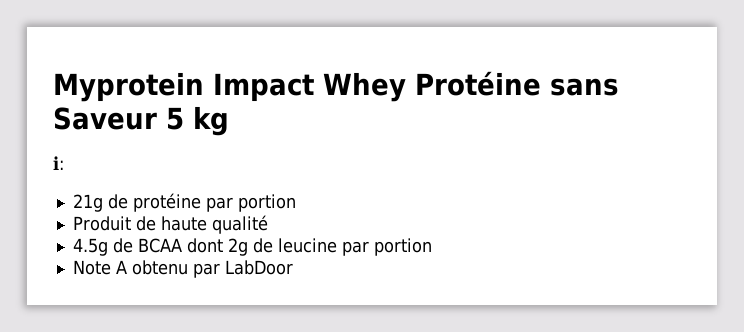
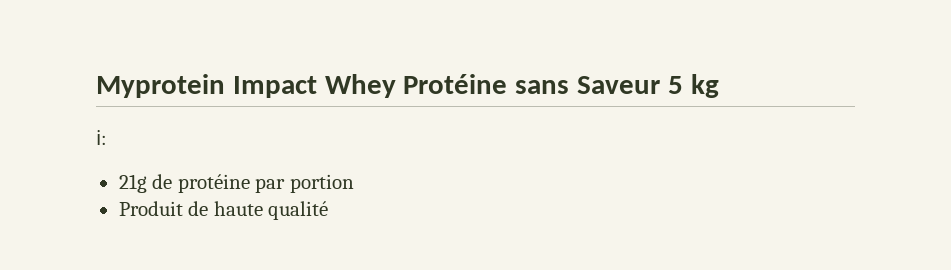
[72,238,432,256] [72,260,293,278] // 4.5g de BCAA dont 2g de leucine par portion // Note A obtenu par LabDoor -> (329, 210) none

